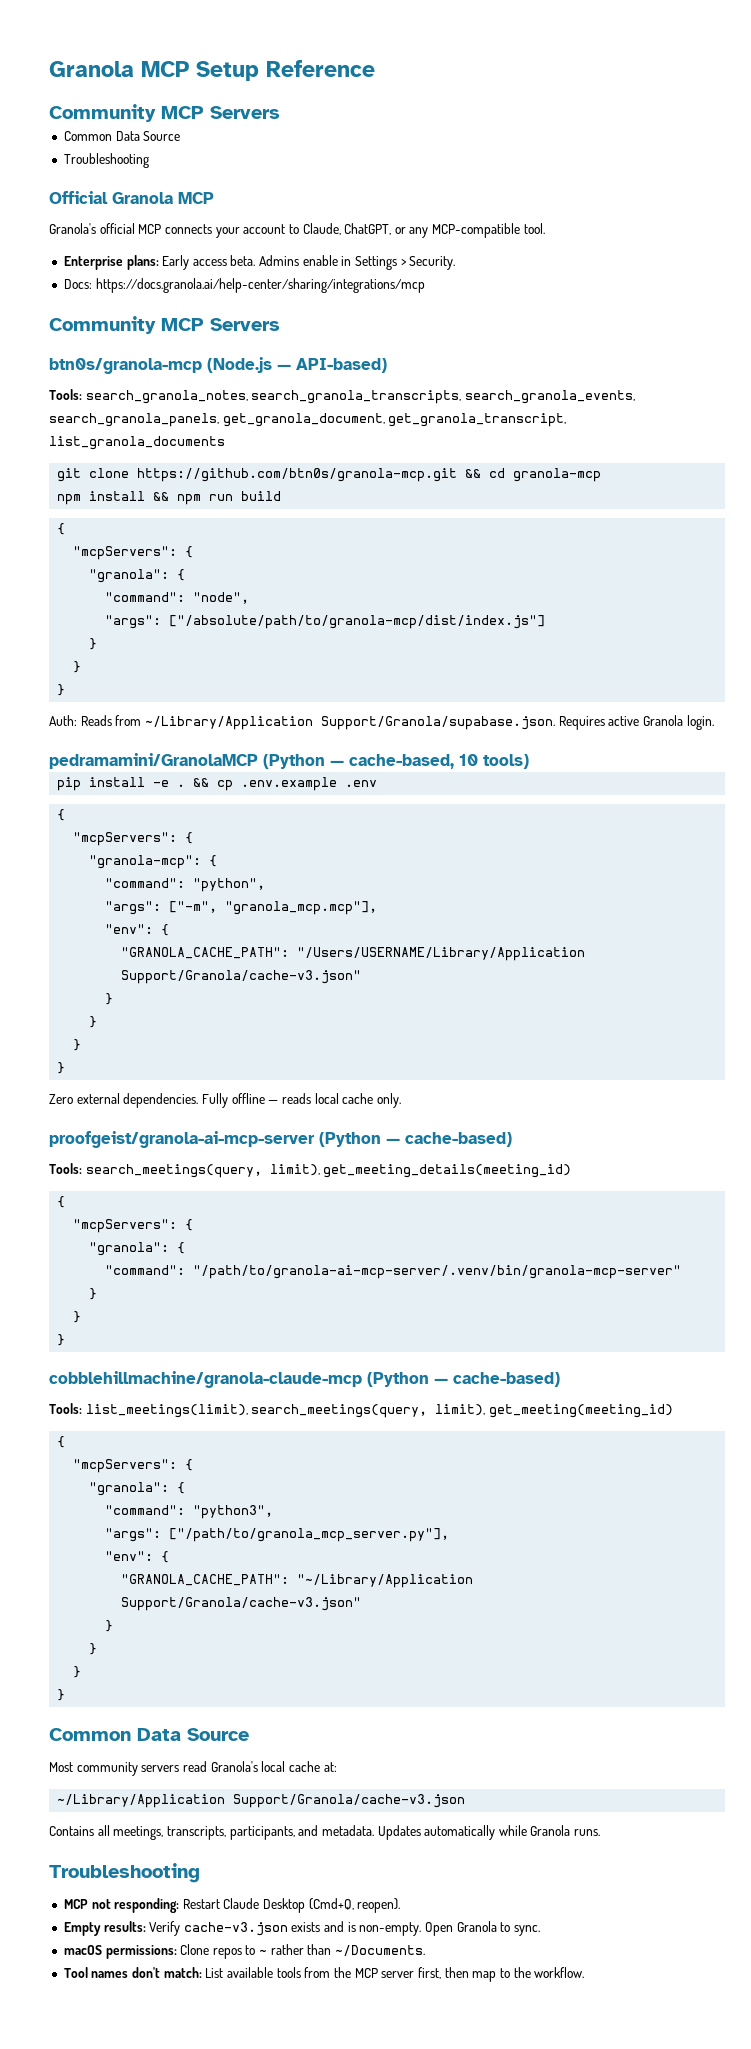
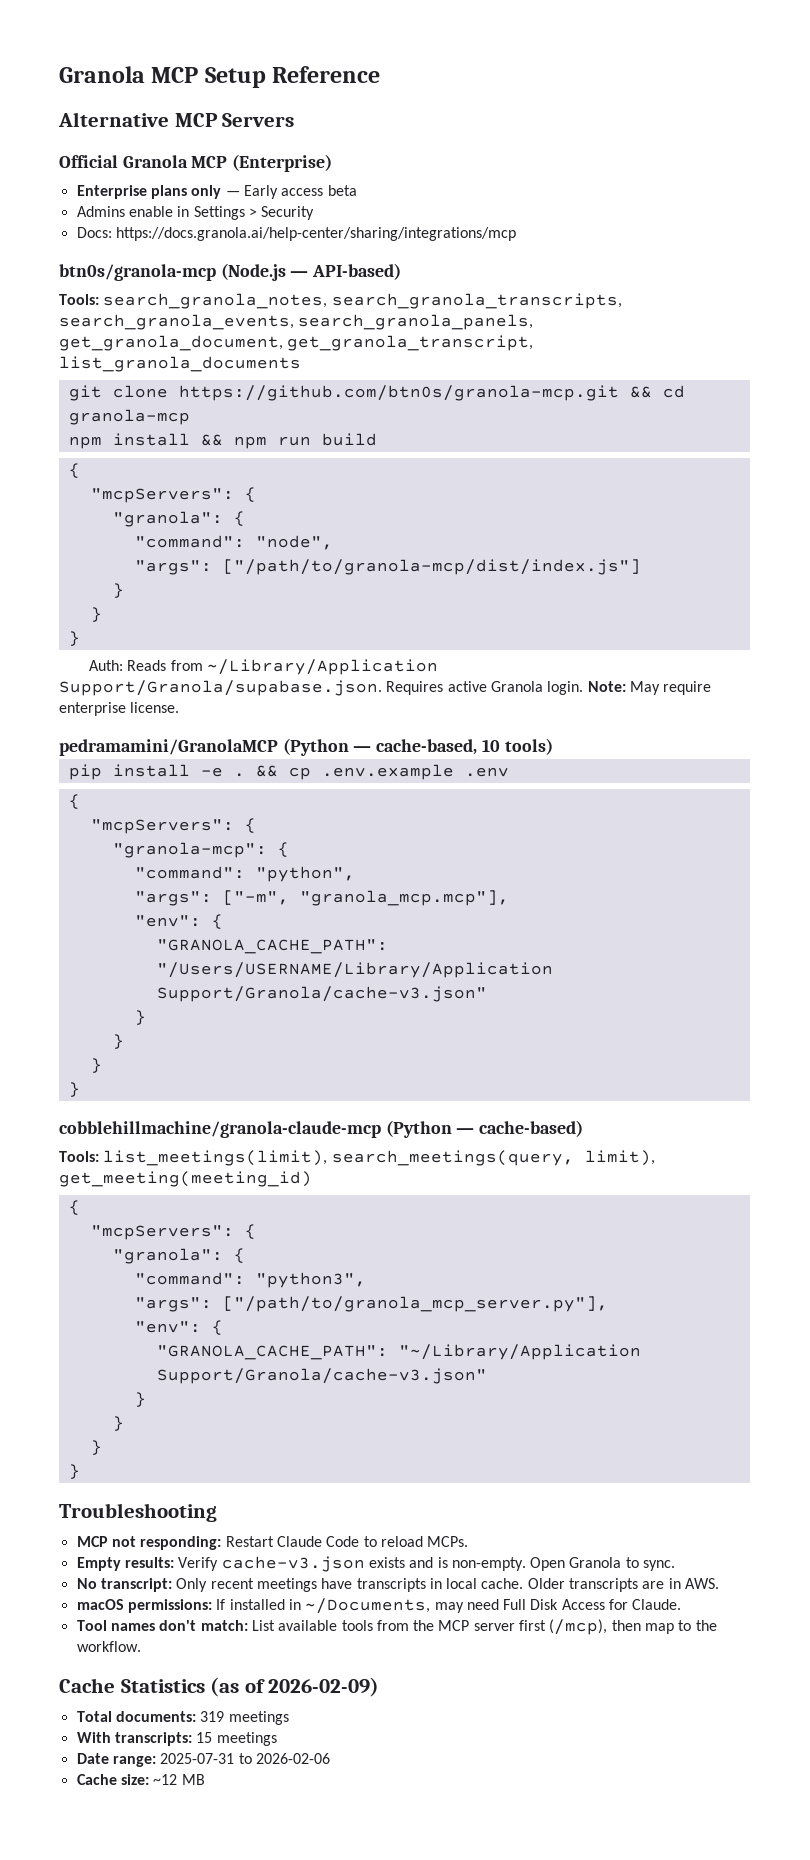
[49,104,280,122] [63,131,181,141] [63,153,149,168] Community MCP Servers // Common Data Source // Troubleshooting -> [58,112,295,127] Alternative MCP Servers
[49,223,545,238] [63,255,159,270] // Granola's official MCP connects your account to Claude, ChatGPT, or any MCP-compatible tool. // Enterprise plans: -> [232,154,333,172] [76,185,240,199] (Enterprise) // Enterprise plans only —
[230,255,256,266] beta. -> [327,185,357,196] beta //
[409,256,456,270] Security. -> [261,206,315,220] Security
[49,316,280,334] // Community MCP Servers -> (516, 234) none
[169,615,546,629] ["/absolute/path/to/granola-mcp/dist/index.js"] -> [222,559,641,575] ["/path/to/granola-mcp/dist/index.js"]
(714, 722) none -> [587,681,712,695] [59,702,180,716] Note: May require enterprise license.
[49,1093,401,1108] [49,1131,512,1148] [49,1163,572,1178] [57,1196,66,1208] [73,1219,194,1233] [89,1242,186,1256] [105,1265,682,1279] [89,1288,98,1300] [73,1311,82,1323] [57,1334,66,1346] // Zero external dependencies. Fully offline — reads local cache only. // proofgeist/granola-ai-mcp-server (Python — cache-based) // Tools: search_meetings(query, limit), get_meeting_details(meeting_id) // { // "mcpServers": { // "granola": { // "command": "/path/to/granola-ai-mcp-server/.venv/bin/granola-mcp-server" // } // } // } -> (80, 1089) none
[49,1728,249,1741] [49,1761,337,1776] [57,1794,466,1808] [49,1825,601,1840] // Common Data Source // Most community servers read Granola's local cache at: // ~/Library/Application Support/Granola/cache-v3.json // Contains all meetings, transcripts, participants, and metadata. Updates automatically while Granola runs. -> (80, 1471) none
[263,1898,401,1913] Desktop (Cmd+Q, reopen). -> [326,1536,469,1547] Code to reload MCPs.
[63,1944,426,1959] macOS permissions: Clone repos to ~ rather than ~/Documents. -> [76,1578,720,1592] [76,1598,682,1614] No transcript: Only recent meetings have transcripts in local cache. Older transcripts are in AWS. // macOS permissions: If installed in ~/Documents, may need Full Disk Access for Claude.
[417,1967,441,1979] first, -> [519,1619,608,1635] first (/mcp),
(585, 1972) none -> [59,1677,380,1697] [76,1711,289,1725] [76,1732,277,1746] [76,1753,330,1767] [76,1774,205,1785] // Cache Statistics (as of 2026-02-09) // Total documents: 319 meetings // With transcripts: 15 meetings // Date range: 2025-07-31 to 2026-02-06 // Cache size: ~12 MB

